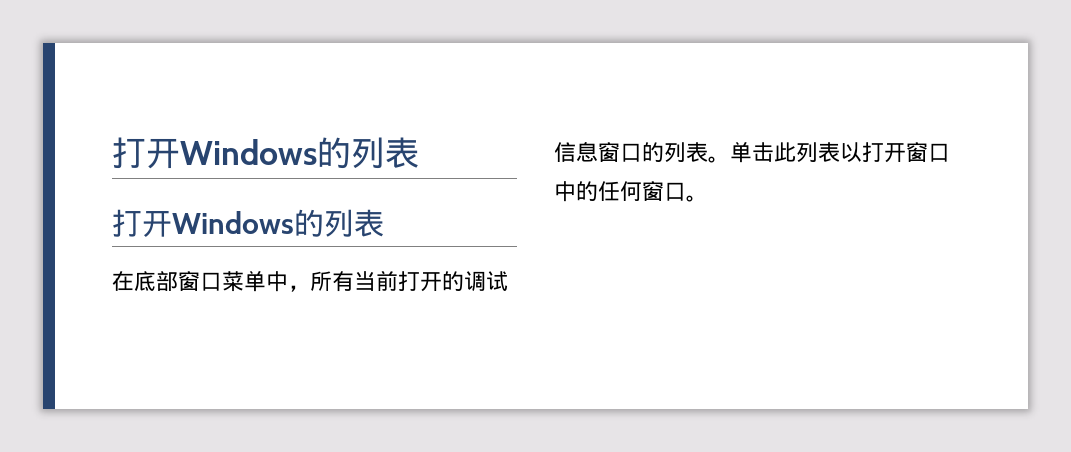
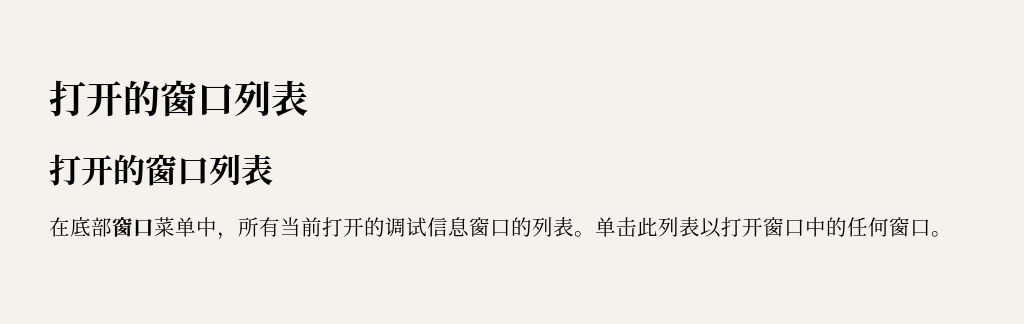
[112,137,351,169] 打开Windows的 -> [49,80,234,117] 打开的窗口
[172,209,324,237] Windows的 -> [113,154,209,186] 的窗口

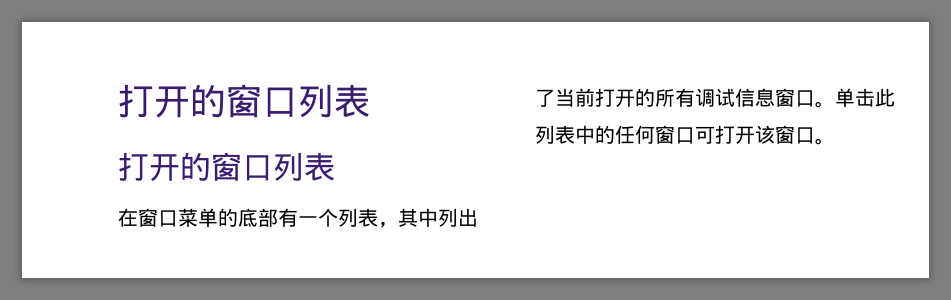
[70,217,112,237] 底部 -> (138, 217) none
[196,217,280,240] 中，所有 -> [218,208,478,228] [535,89,555,107] 的底部有一个列表，其中列出了
(385, 227) none -> [655,88,695,107] 所有
[511,217,574,237] 的列表 -> (815, 98) none
[700,217,805,238] 以打开窗口 -> (575, 134) none
(931, 228) none -> [695,125,815,144] 可打开该窗口

